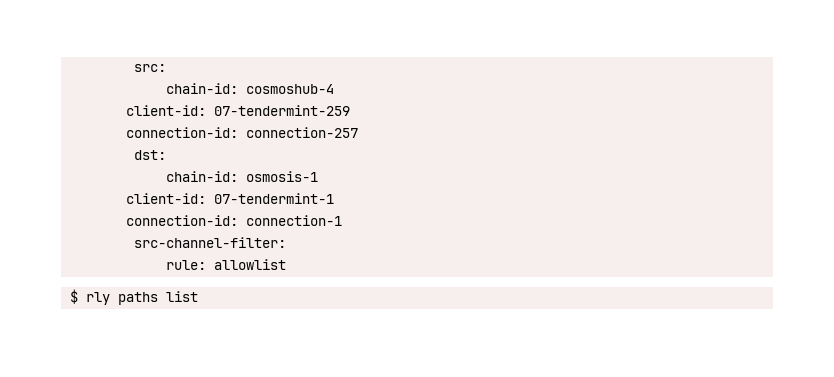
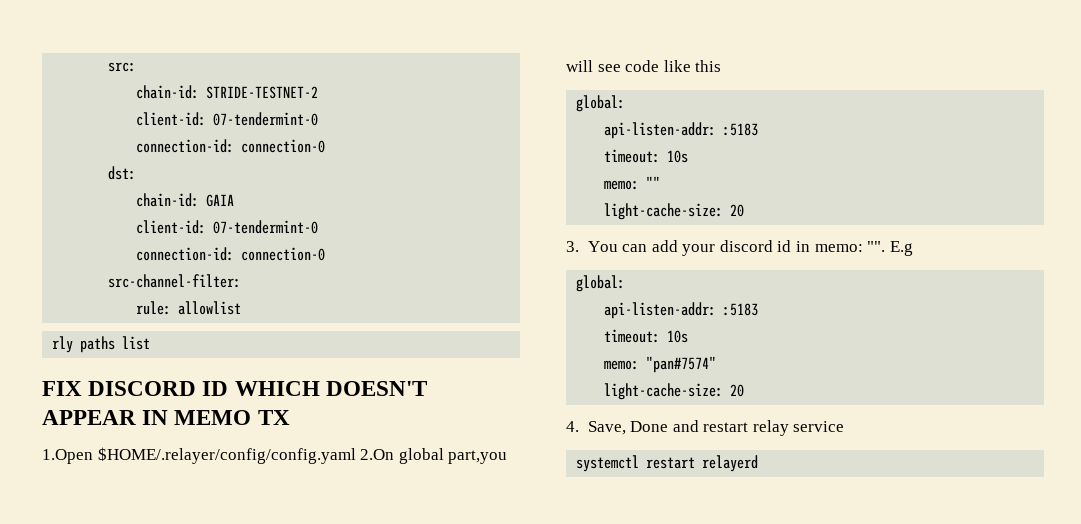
[245,84,334,94] [125,105,350,116] [125,127,358,138] cosmoshub-4 // client-id: 07-tendermint-259 // connection-id: connection-257 -> [206,86,319,99] [136,112,319,126] [136,139,326,153] STRIDE-TESTNET-2 // client-id: 07-tendermint-0 // connection-id: connection-0
[245,171,318,182] [125,193,334,204] [125,215,342,226] osmosis-1 // client-id: 07-tendermint-1 // connection-id: connection-1 -> [206,194,235,207] [136,220,319,234] [136,247,326,261] GAIA // client-id: 07-tendermint-0 // connection-id: connection-0
[69,289,78,304] $ -> (242, 308) none
(198, 296) none -> [42,381,427,396] [42,410,290,425] [42,447,508,464] [566,60,722,72] [576,95,626,112] [604,122,759,139] [604,149,689,163] [604,176,661,190] [604,203,745,220] [566,240,913,256] [576,275,626,292] [604,302,759,319] [604,329,689,343] [604,356,717,373] [604,383,745,400] [566,420,845,436] [576,455,759,472] // FIX DISCORD ID WHICH DOESN'T APPEAR IN MEMO TX // 1.Open $HOME/.relayer/config/config.yaml 2.On global part,you will see code like this // global: // api-listen-addr: :5183 // timeout: 10s // memo: "" // light-cache-size: 20 // 3. You can add your discord id in memo: "". E.g // global: // api-listen-addr: :5183 // timeout: 10s // memo: "pan#7574" // light-cache-size: 20 // 4. Save, Done and restart relay service // systemctl restart relayerd

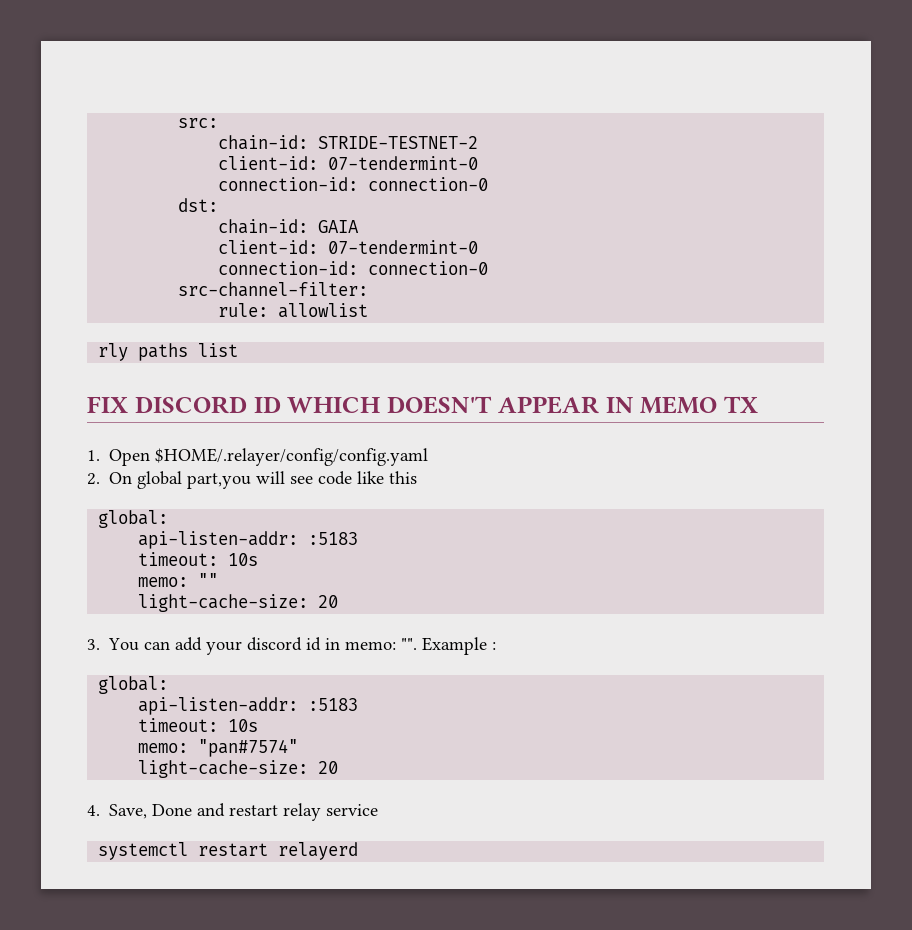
[42,449,93,464] 1.Open -> [87,449,151,466] 1. Open
[360,449,395,460] 2.On -> [87,472,133,485] // 2. On
[889,241,913,256] E.g -> [422,637,497,655] Example :

